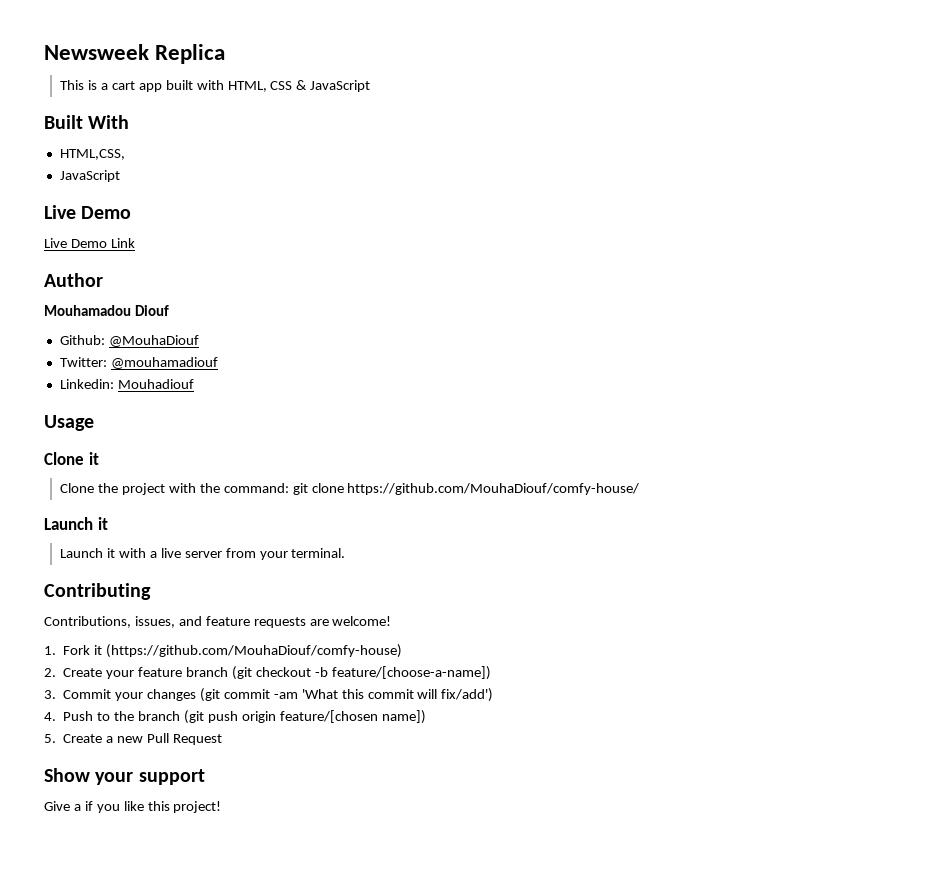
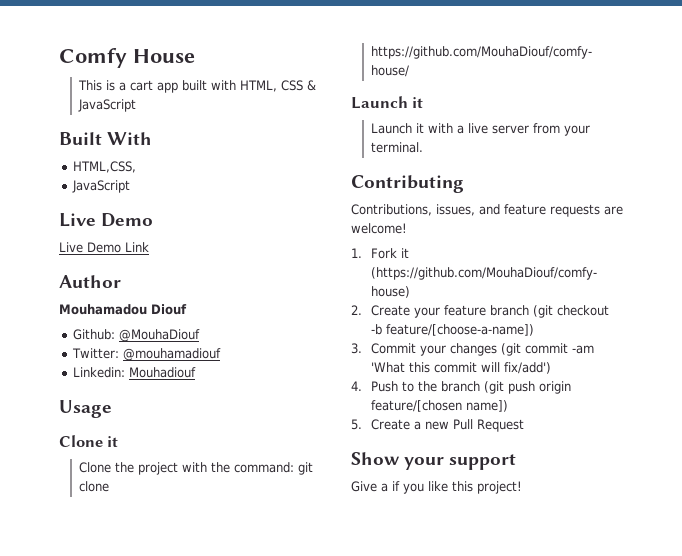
[44,44,226,64] Newsweek Replica -> [59,48,195,68] Comfy House

